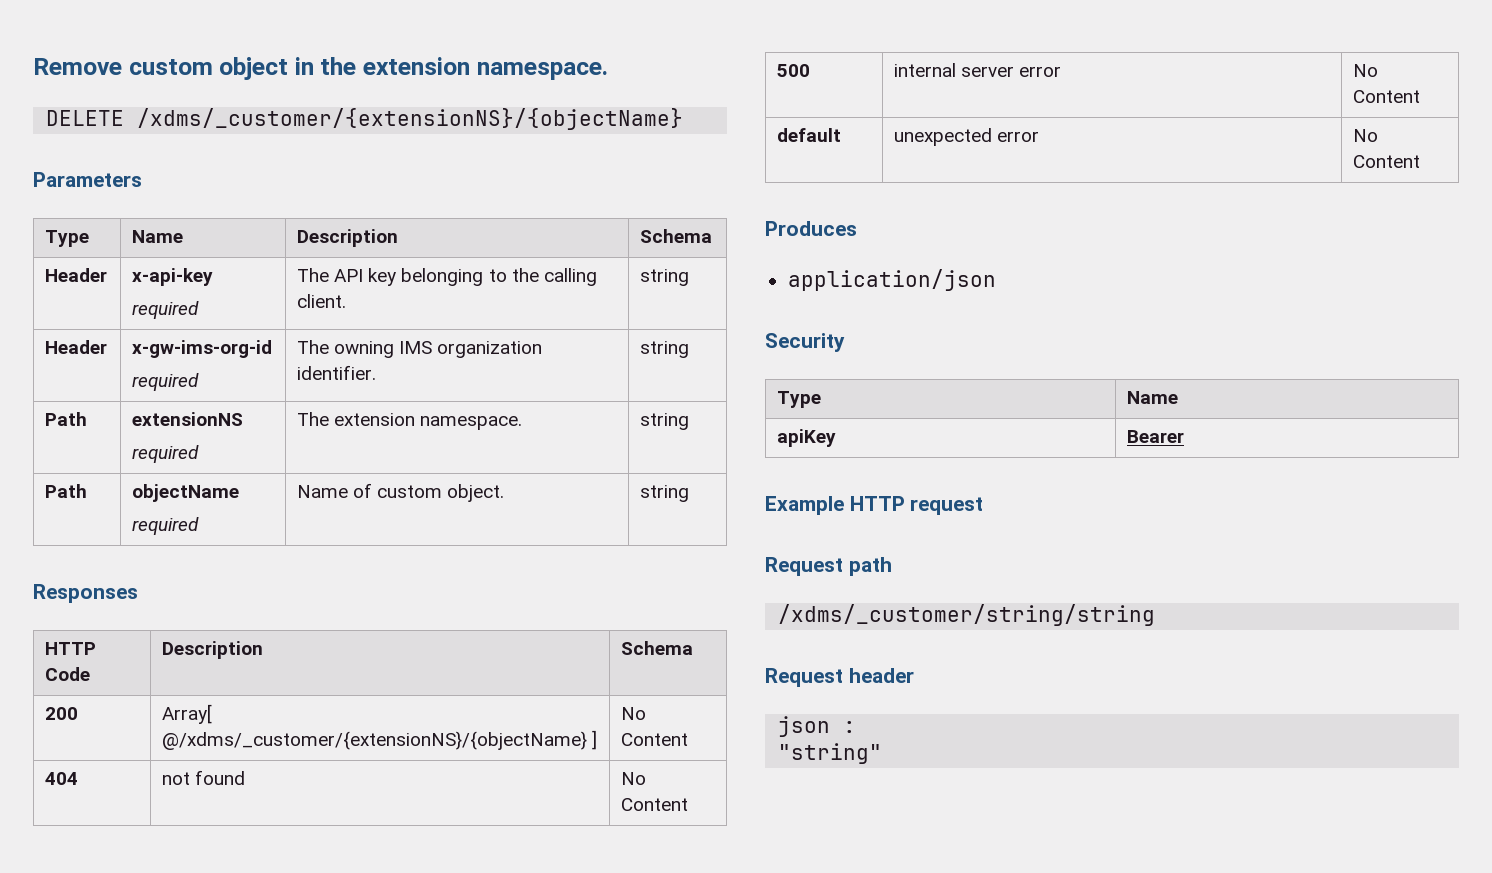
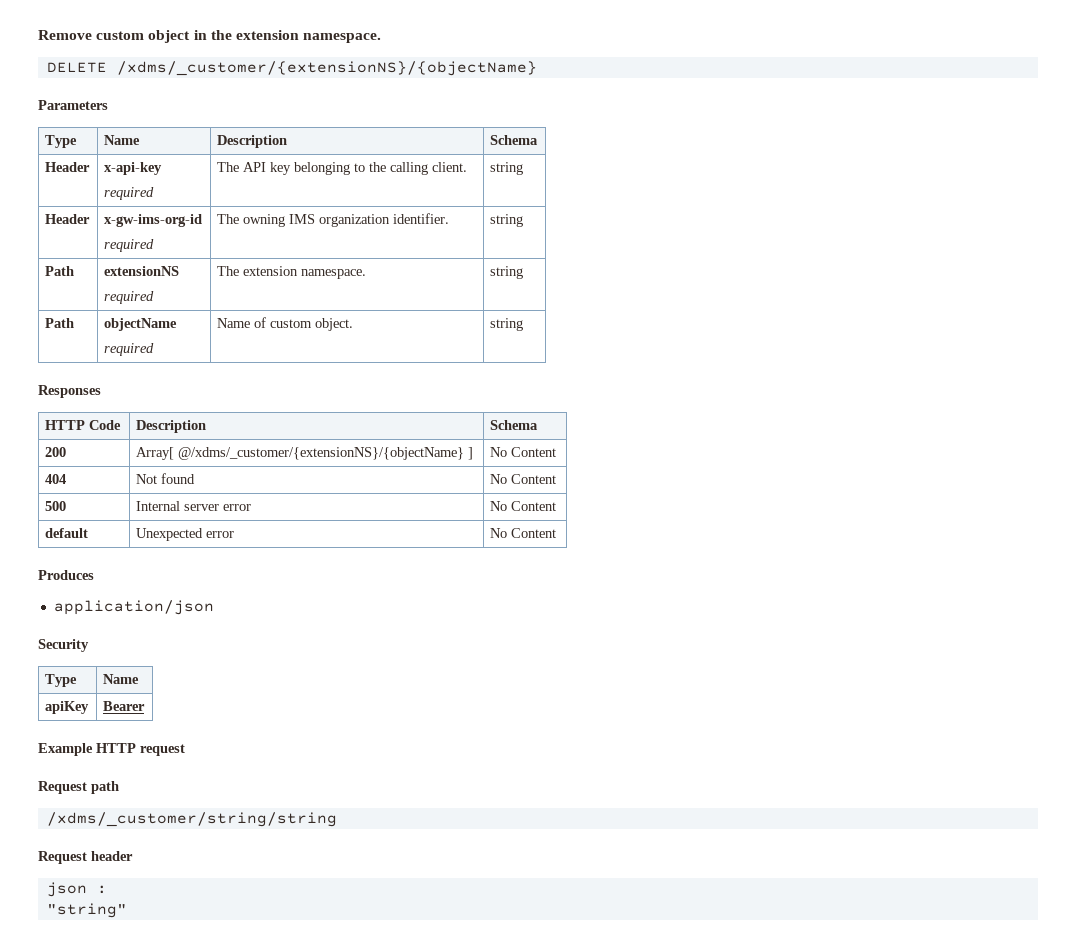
[162,772,191,785] not -> [136,474,158,484] Not
[894,63,957,77] internal -> [136,501,181,511] Internal
[894,128,993,146] unexpected -> [136,528,204,541] Unexpected

